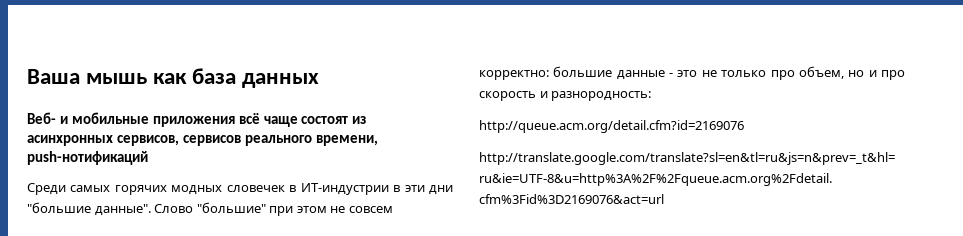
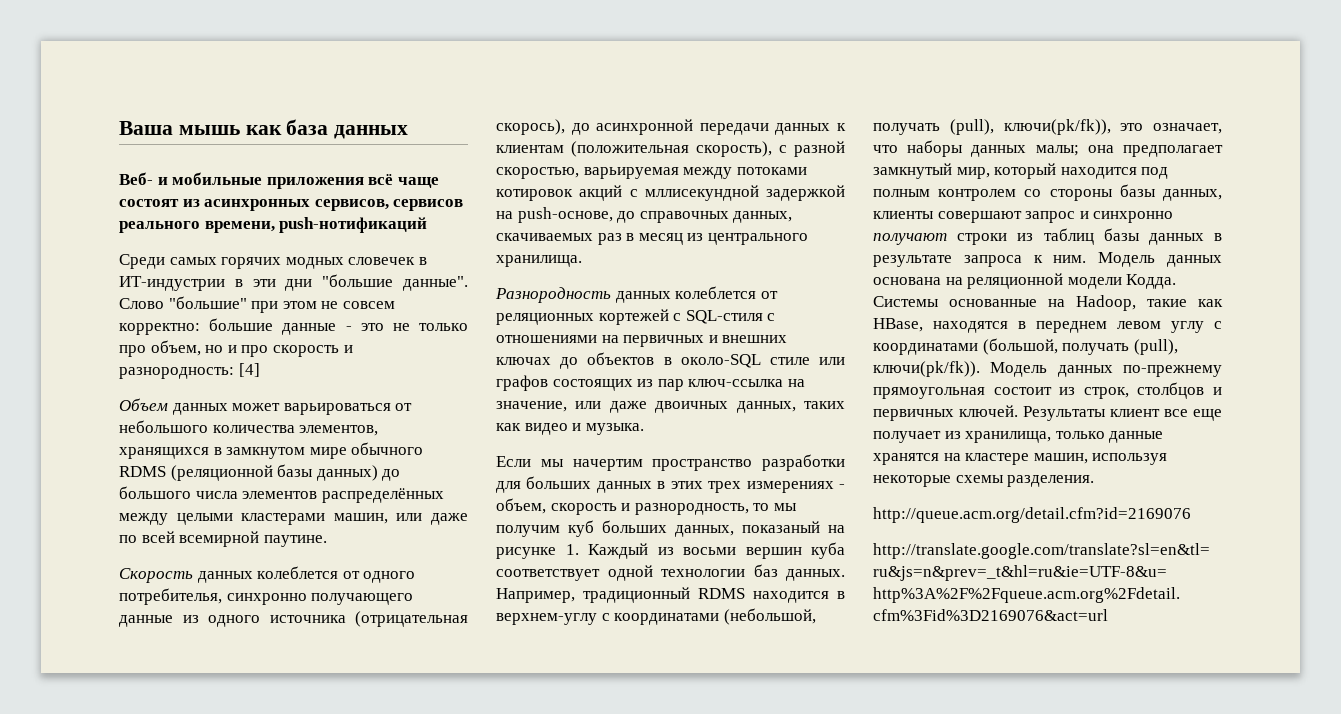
(652, 96) none -> [238,363,260,377] [119,398,413,415] [119,420,379,436] [119,442,424,459] [119,464,401,481] [119,486,444,503] [119,513,468,525] [119,531,327,547] [119,566,416,583] [119,588,414,605] [119,611,468,627] [496,119,846,135] [496,141,845,157] [496,167,807,179] [496,185,845,201] [496,207,793,223] [496,233,808,245] [496,255,582,267] [495,286,778,303] [496,309,776,325] [496,335,788,347] [496,352,845,369] [496,375,805,391] [496,401,845,413] [496,423,644,435] [496,454,845,471] [496,476,845,493] [496,498,797,515] [496,520,845,537] [496,542,845,559] [496,564,845,581] [496,587,845,603] [496,608,816,625] [873,119,1222,135] [873,140,1223,157] [873,163,1169,179] [873,184,1222,201] [873,211,1174,223] [873,228,1222,245] [873,252,1222,267] [873,273,1177,289] [873,295,1223,311] [873,318,1222,333] [873,338,1178,355] [873,361,1222,377] [873,382,1222,399] [873,405,1222,421] [873,431,1164,443] [873,453,1168,465] [873,475,1095,487] [4] // Объем данных может варьироваться от небольшого количества элементов, хранящихся в замкнутом мире обычного RDMS (реляционной базы данных) до большого числа элементов распределённых между целыми кластерами машин, или даже по всей всемирной паутине. // Скорость данных колеблется от одного потребителья, синхронно получающего данные из одного источника (отрицательная скорось), до асинхронной передачи данных к клиентам (положительная скорость), с разной скоростью, варьируемая между потоками котировок акций с мллисекундной задержкой на push-основе, до справочных данных, скачиваемых раз в месяц из центрального хранилища. // Разнородность данных колеблется от реляционных кортежей с SQL-стиля с отношениями на первичных и внешних ключах до объектов в около-SQL стиле или графов состоящих из пар ключ-ссылка на значение, или даже двоичных данных, таких как видео и музыка. // Если мы начертим пространство разработки для больших данных в этих трех измерениях - объем, скорость и разнородность, то мы получим куб больших данных, показаный на рисунке 1. Каждый из восьми вершин куба соответствует одной технологии баз данных. Например, традиционный RDMS находится в верхнем-углу с координатами (небольшой, получать (pull), ключи(pk/fk)), это означает, что наборы данных малы; она предполагает замкнутый мир, который находится под полным контролем со стороны базы данных, клиенты совершают запрос и синхронно получают строки из таблиц базы данных в результате запроса к ним. Модель данных основана на реляционной модели Кодда. Системы основанные на Hadoop, такие как HBase, находятся в переднем левом углу с координатами (большой, получать (pull), ключи(pk/fk)). Модель данных по-прежнему прямоугольная состоит из строк, столбцов и первичных ключей. Результаты клиент все еще получает из хранилища, только данные хранятся на кластере машин, используя некоторые схемы разделения.

